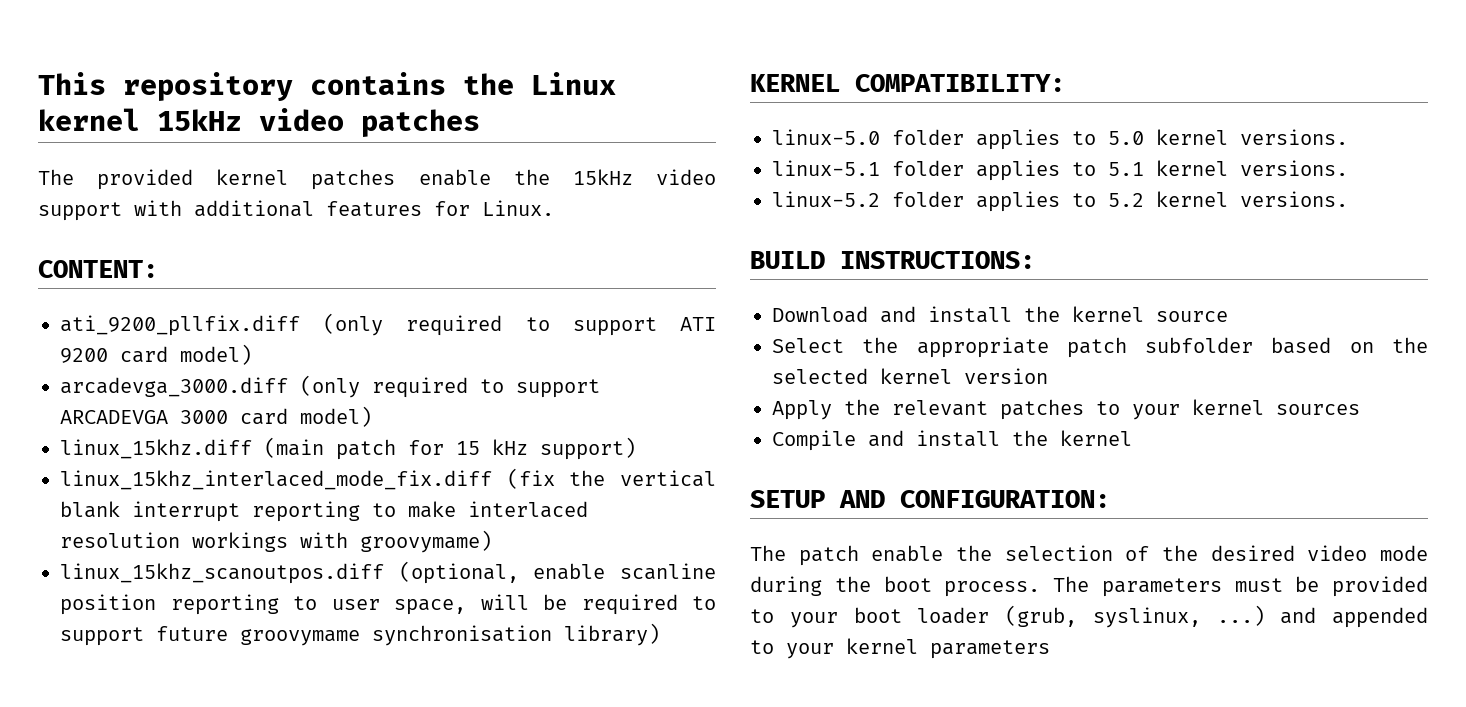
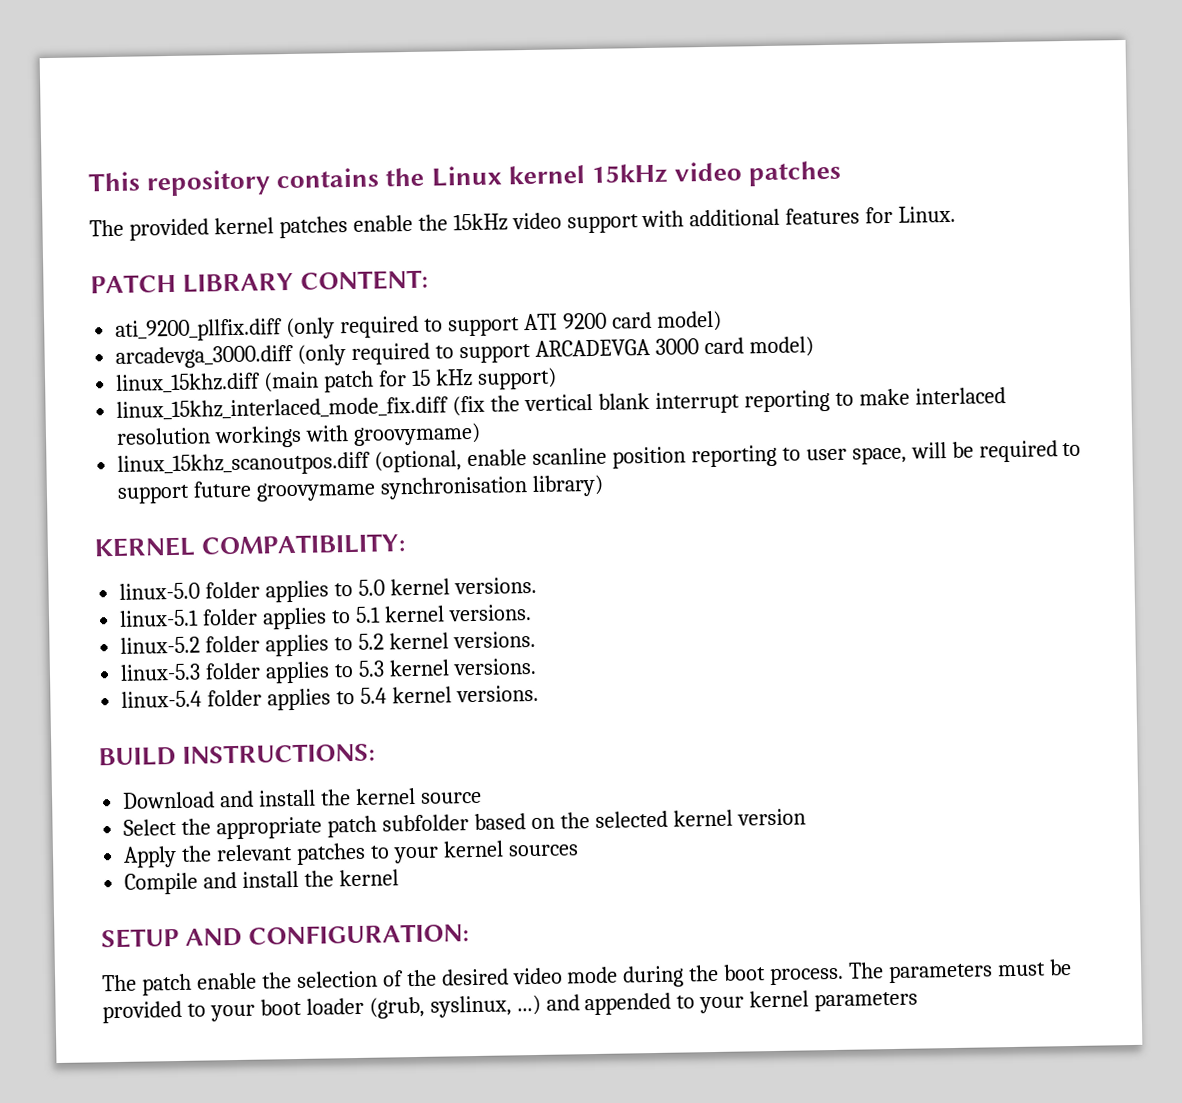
(554, 208) none -> [90,272,294,294] PATCH LIBRARY
(1348, 199) none -> [120,657,537,684] [121,684,539,711] // linux-5.3 folder applies to 5.3 kernel versions. // linux-5.4 folder applies to 5.4 kernel versions.

